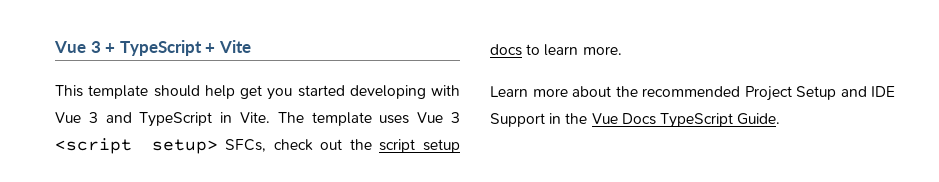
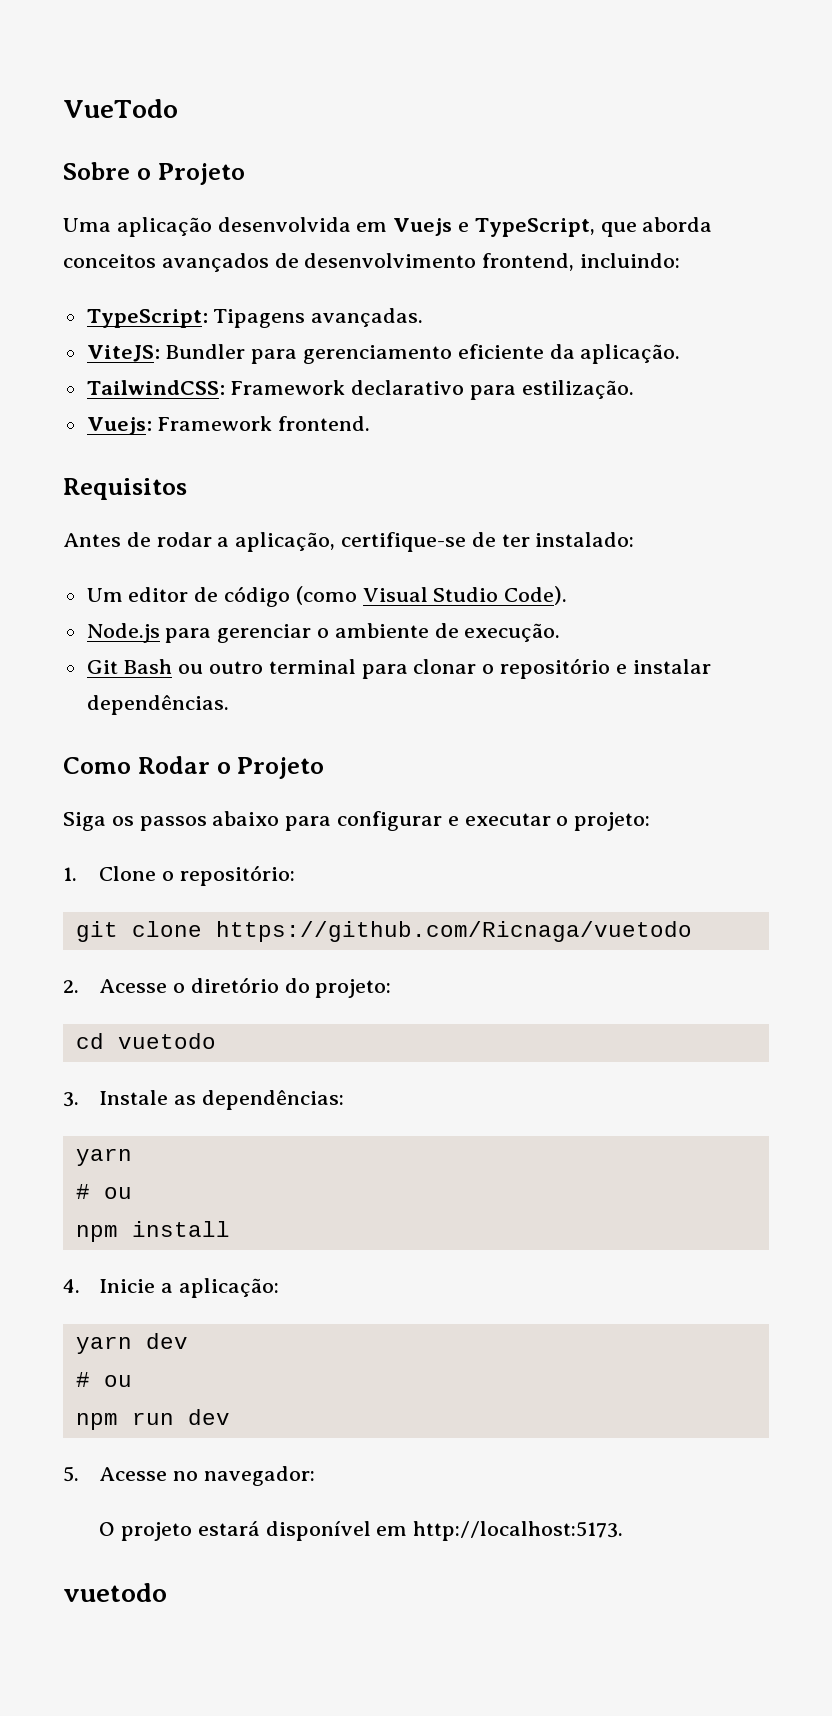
[54,40,251,56] [55,85,460,100] [55,112,461,127] [55,138,460,154] [490,44,622,56] [490,86,895,101] [490,113,781,128] Vue 3 + TypeScript + Vite // This template should help get you started developing with Vue 3 and TypeScript in Vite. The template uses Vue 3 <script setup> SFCs, check out the script setup docs to learn more. // Learn more about the recommended Project Setup and IDE Support in the Vue Docs TypeScript Guide. -> [63,99,178,118] [63,162,245,185] [63,217,713,237] [63,253,681,272] [86,308,424,328] [86,344,681,364] [86,380,634,400] [86,416,371,435] [63,478,187,500] [63,532,635,552] [86,586,568,607] [86,623,561,643] [86,658,711,679] [86,695,229,715] [63,756,325,779] [63,811,651,831] [63,865,295,886] [75,921,692,942] [63,977,392,998] [75,1033,216,1049] [63,1090,344,1110] [75,1148,132,1166] [75,1184,132,1199] [75,1221,230,1242] [63,1278,279,1298] [75,1333,188,1354] [75,1372,132,1387] [75,1409,230,1430] [63,1466,315,1486] [99,1521,624,1541] [63,1583,167,1602] VueTodo // Sobre o Projeto // Uma aplicação desenvolvida em Vuejs e TypeScript, que aborda conceitos avançados de desenvolvimento frontend, incluindo: // TypeScript: Tipagens avançadas. // ViteJS: Bundler para gerenciamento eficiente da aplicação. // TailwindCSS: Framework declarativo para estilização. // Vuejs: Framework frontend. // Requisitos // Antes de rodar a aplicação, certifique-se de ter instalado: // Um editor de código (como Visual Studio Code). // Node.js para gerenciar o ambiente de execução. // Git Bash ou outro terminal para clonar o repositório e instalar dependências. // Como Rodar o Projeto // Siga os passos abaixo para configurar e executar o projeto: // 1. Clone o repositório: // git clone https://github.com/Ricnaga/vuetodo // 2. Acesse o diretório do projeto: // cd vuetodo // 3. Instale as dependências: // yarn // # ou // npm install // 4. Inicie a aplicação: // yarn dev // # ou // npm run dev // 5. Acesse no navegador: // O projeto estará disponível em http://localhost:5173. // vuetodo

